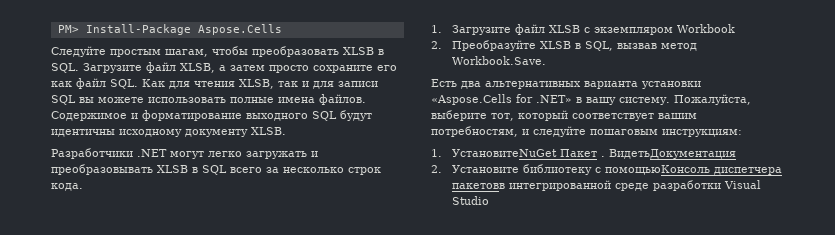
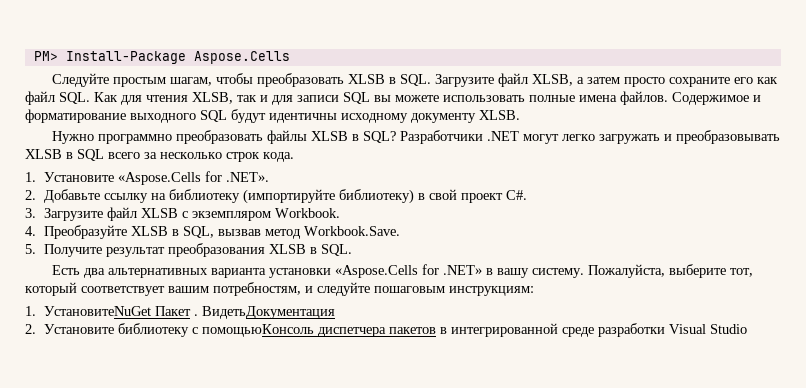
(286, 131) none -> [52,130,397,144] Нужно программно преобразовать файлы XLSB в SQL?
(442, 29) none -> [43,171,269,185] [25,189,527,204] [25,208,36,218] Установите «Aspose.Cells for .NET». // 2. Добавьте ссылку на библиотеку (импортируйте библиотеку) в свой проект C#. // 3.
[676,24,735,33] [431,41,442,49] Workbook // 2. -> [274,208,340,218] [25,226,36,236] Workbook. // 4.
(546, 60) none -> [25,243,352,257] // 5. Получите результат преобразования XLSB в SQL.
[451,183,505,189] пакетовв -> [388,327,447,334] пакетов в

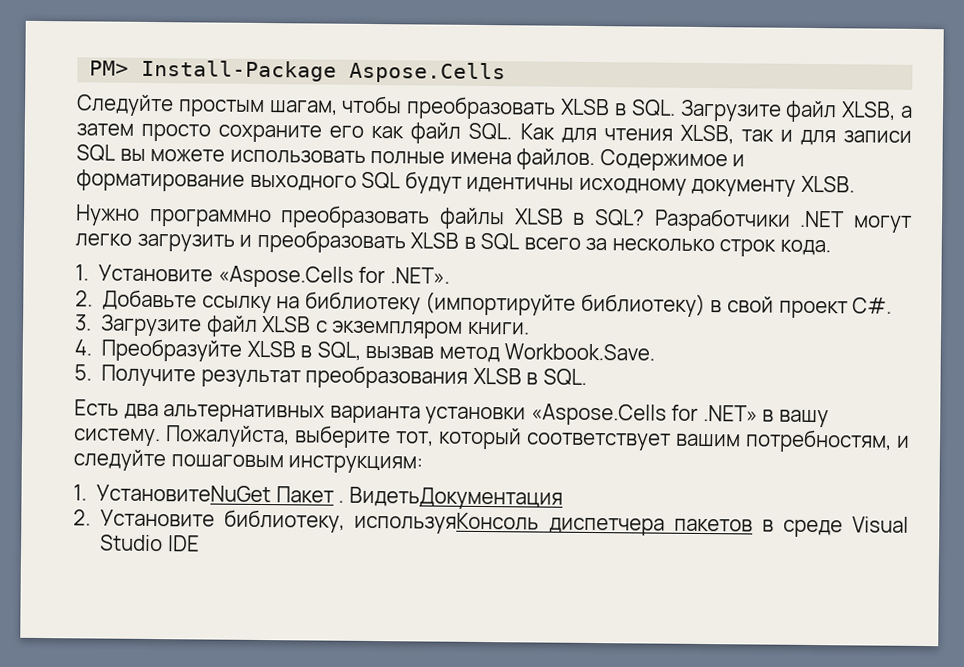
[599,130,781,144] загружать и преобразовывать -> [136,229,406,254] загрузить и преобразовать
[274,208,340,218] Workbook. -> [466,321,530,335] книги.
[117,323,665,337] библиотеку с помощьюКонсоль диспетчера пакетов в интегрированной среде разработки -> [224,509,843,538] библиотеку, используяКонсоль диспетчера пакетов в среде
(747, 329) none -> [167,535,200,552] IDE

